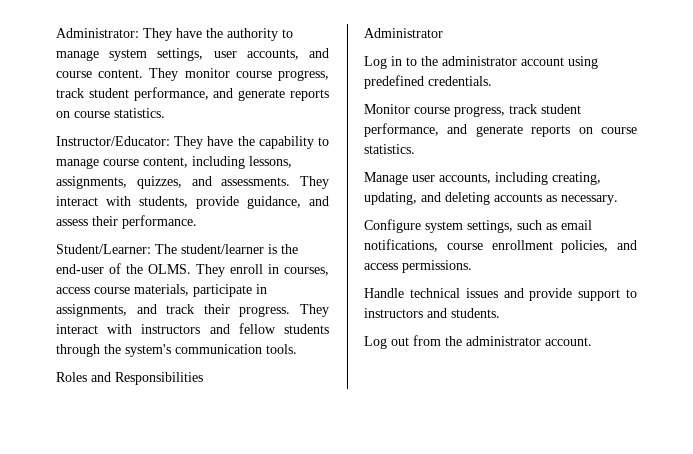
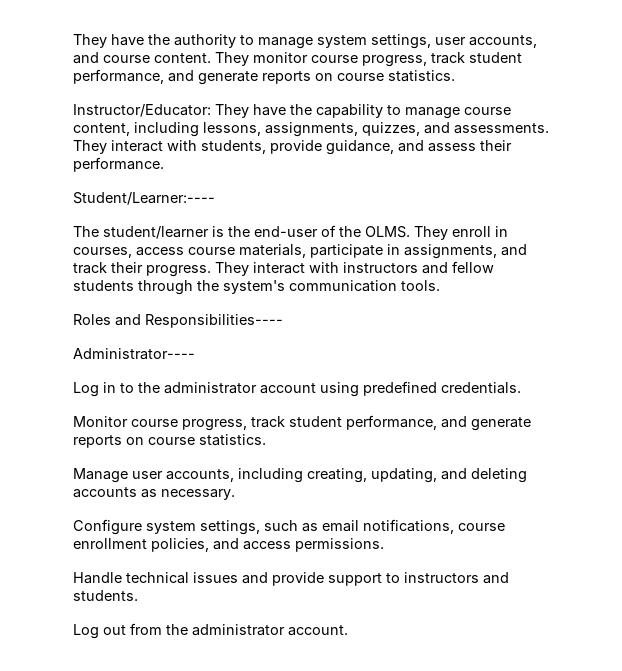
[56,28,139,38] Administrator: -> (73, 41) none
[56,244,151,254] Student/Learner: -> [73,192,215,205] Student/Learner:---- //
[115,372,203,385] [364,28,443,38] Responsibilities // Administrator -> [145,314,283,328] [73,348,195,360] Responsibilities---- // Administrator----

